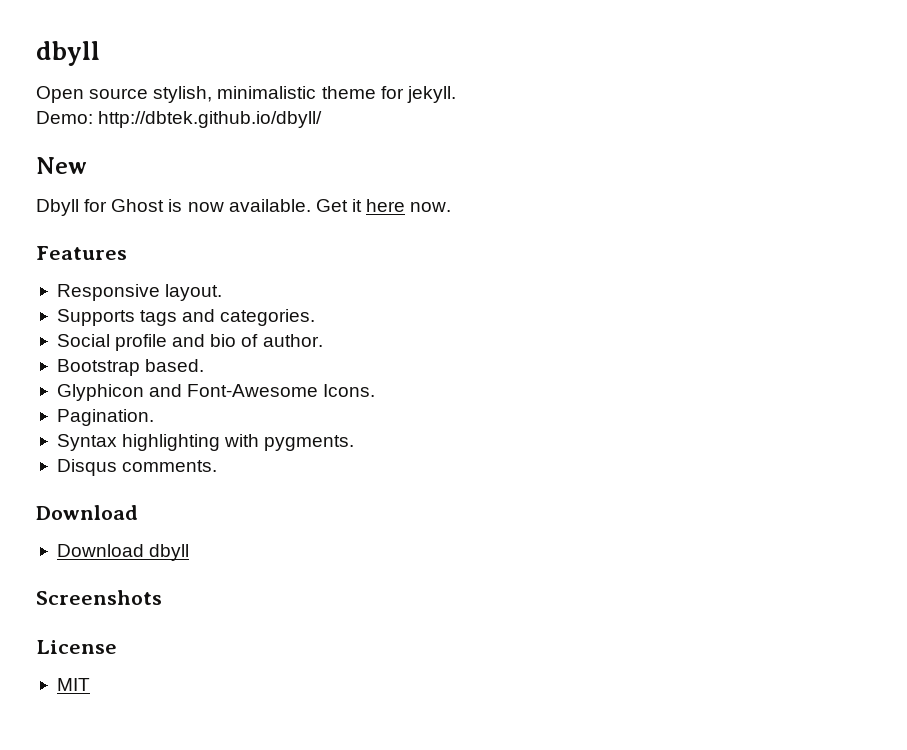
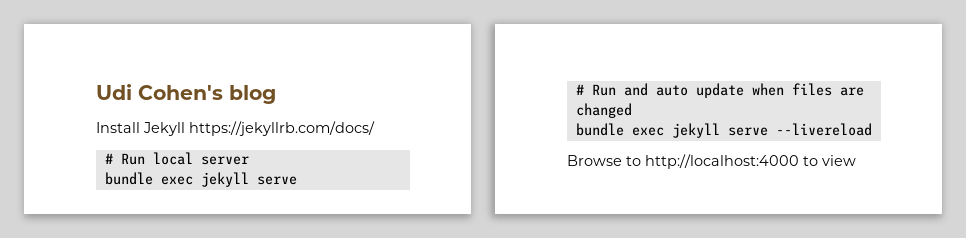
[36,41,100,66] [36,86,456,103] [36,111,323,128] [36,157,87,174] [36,199,452,216] [36,246,127,260] [56,284,223,301] [56,309,316,326] [56,334,323,351] [56,359,205,376] [56,384,376,401] [56,409,154,426] [56,434,355,451] [56,459,218,476] [36,505,138,520] [56,544,190,561] [36,590,162,605] [36,640,117,654] [56,678,90,691] dbyll // Open source stylish, minimalistic theme for jekyll. // Demo: http://dbtek.github.io/dbyll/ // New // Dbyll for Ghost is now available. Get it here now. // Features // Responsive layout. // Supports tags and categories. // Social profile and bio of author. // Bootstrap based. // Glyphicon and Font-Awesome Icons. // Pagination. // Syntax highlighting with pygments. // Disqus comments. // Download // Download dbyll // Screenshots // License // MIT -> [96,84,276,104] [96,121,375,136] [104,152,249,165] [104,172,297,187] [575,83,864,98] [575,103,632,118] [575,123,872,138] [567,154,856,169] Udi Cohen's blog // Install Jekyll https://jekyllrb.com/docs/ // # Run local server // bundle exec jekyll serve // # Run and auto update when files are changed // bundle exec jekyll serve --livereload // Browse to http://localhost:4000 to view

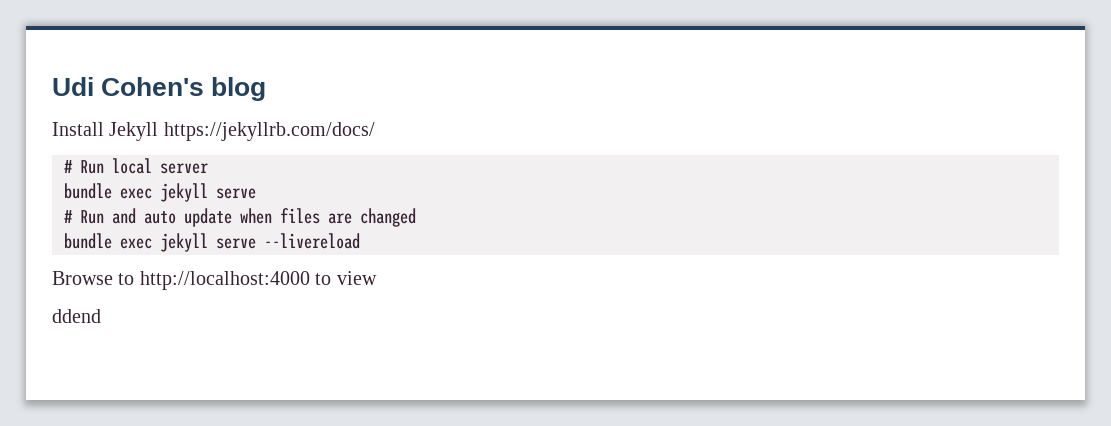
(856, 160) none -> [52,309,101,323] // ddend

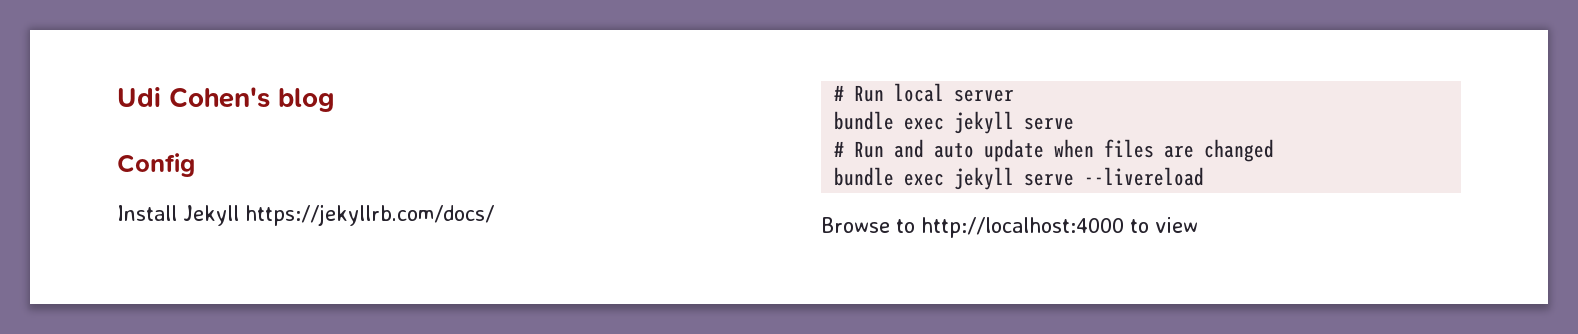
(267, 89) none -> [117,153,195,177] // Config
[52,309,101,323] // ddend -> (1198, 225) none

